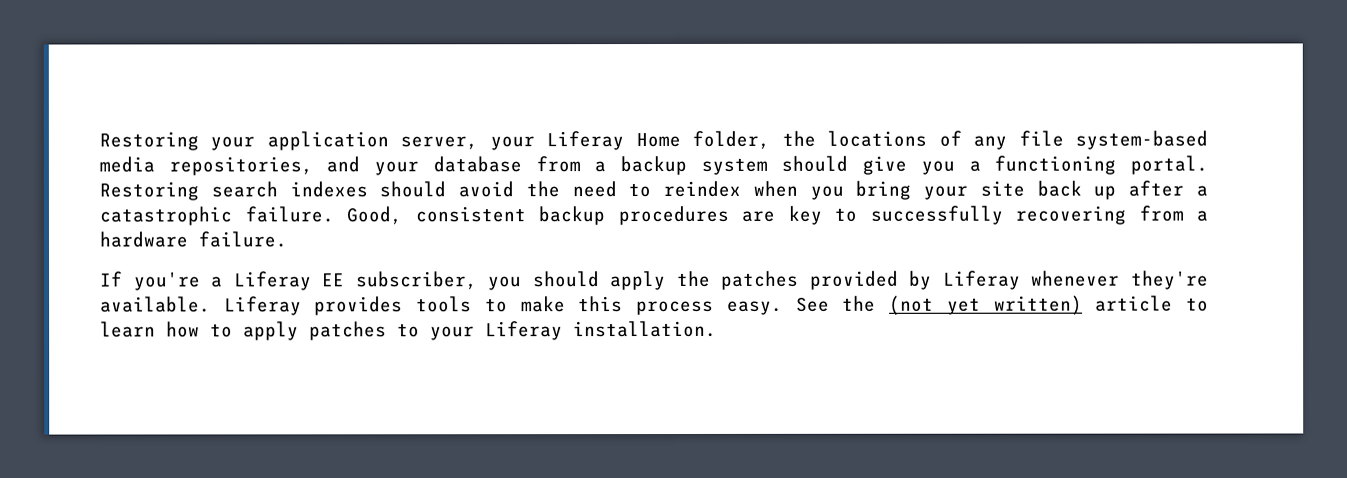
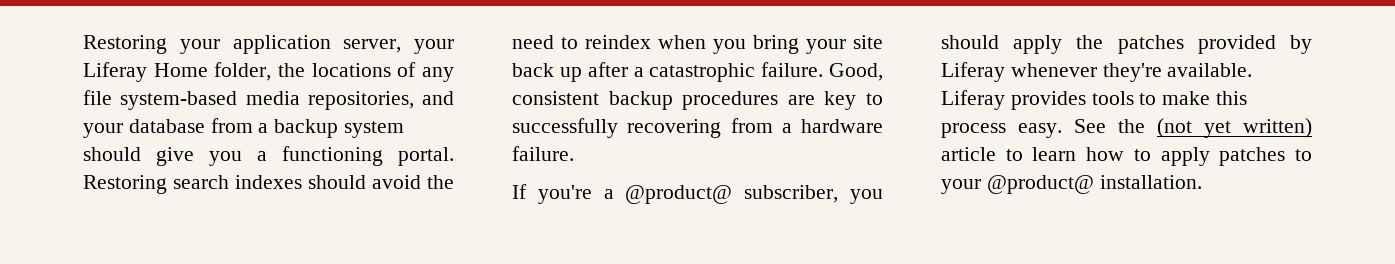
[233,271,346,291] Liferay EE -> [625,185,733,204] @product@
[485,321,563,341] Liferay -> [986,175,1094,194] @product@

